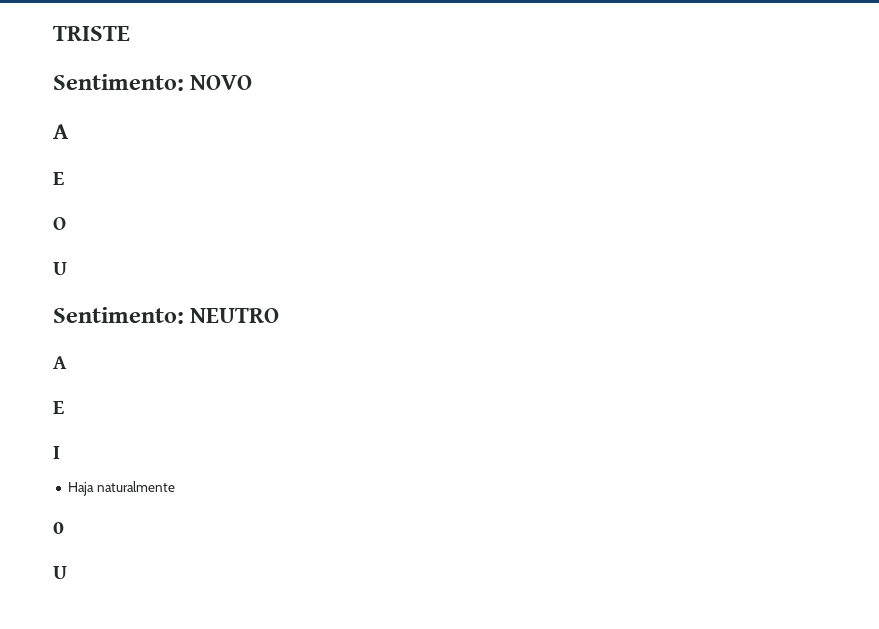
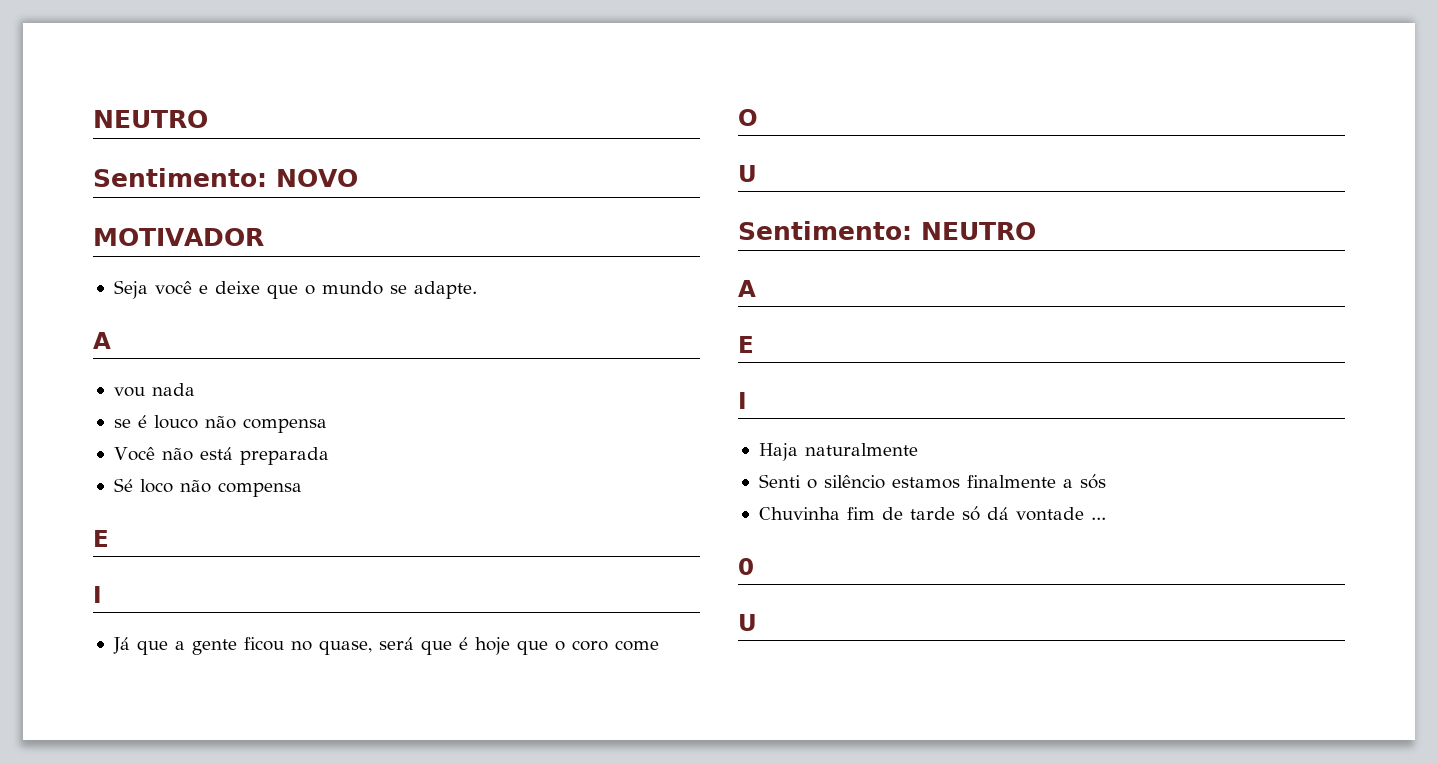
[53,26,130,41] TRISTE -> [93,110,208,128] NEUTRO
[53,124,69,139] [53,172,64,185] A // E -> [93,228,264,246] [113,280,477,299] [93,332,111,349] [113,383,195,397] [113,415,327,433] [113,447,329,465] [113,478,302,497] [93,530,109,547] [93,586,102,603] [112,637,659,655] MOTIVADOR // Seja você e deixe que o mundo se adapte. // A // vou nada // se é louco não compensa // Você não está preparada // Sé loco não compensa // E // I // Já que a gente ficou no quase, será que é hoje que o coro come
(175, 486) none -> [758,474,1106,489] [758,506,1106,521] // Senti o silêncio estamos finalmente a sós // Chuvinha fim de tarde só dá vontade ...

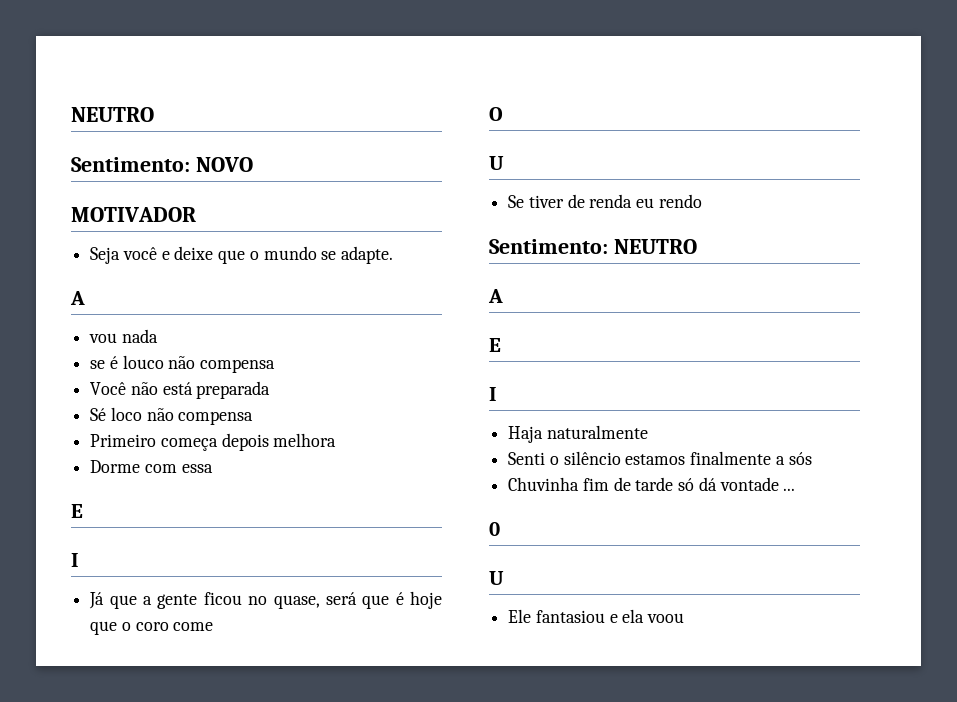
(302, 489) none -> [90,433,337,451] [90,460,213,473] // Primeiro começa depois melhora // Dorme com essa
(757, 173) none -> [508,194,702,208] // Se tiver de renda eu rendo
(757, 622) none -> [508,609,685,623] // Ele fantasiou e ela voou

